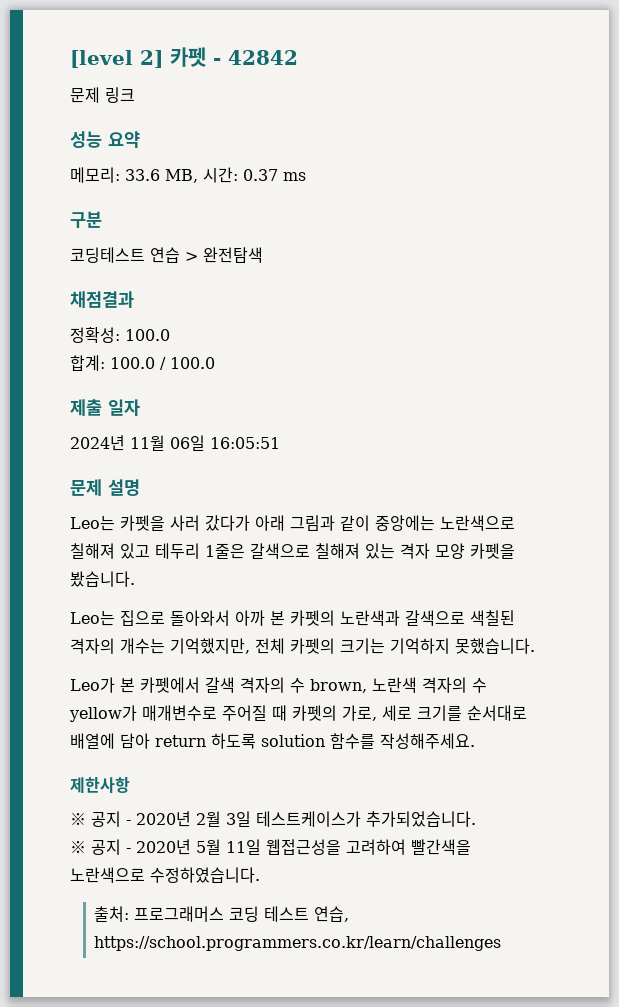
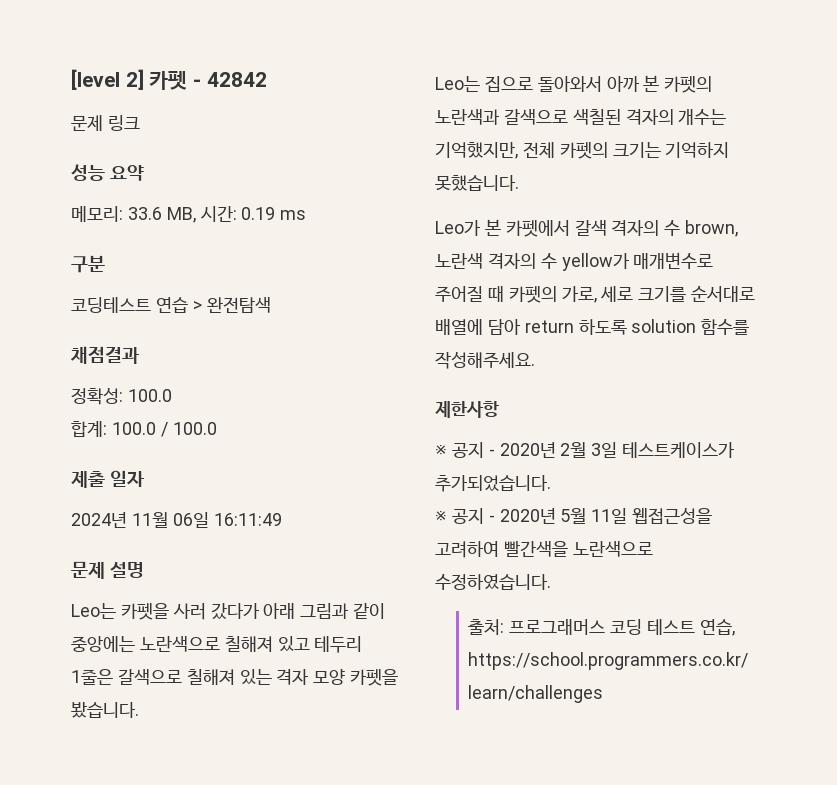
[243,169,278,181] 0.37 -> [241,207,276,220] 0.19
[210,437,280,449] 16:05:51 -> [213,513,282,526] 16:11:49

